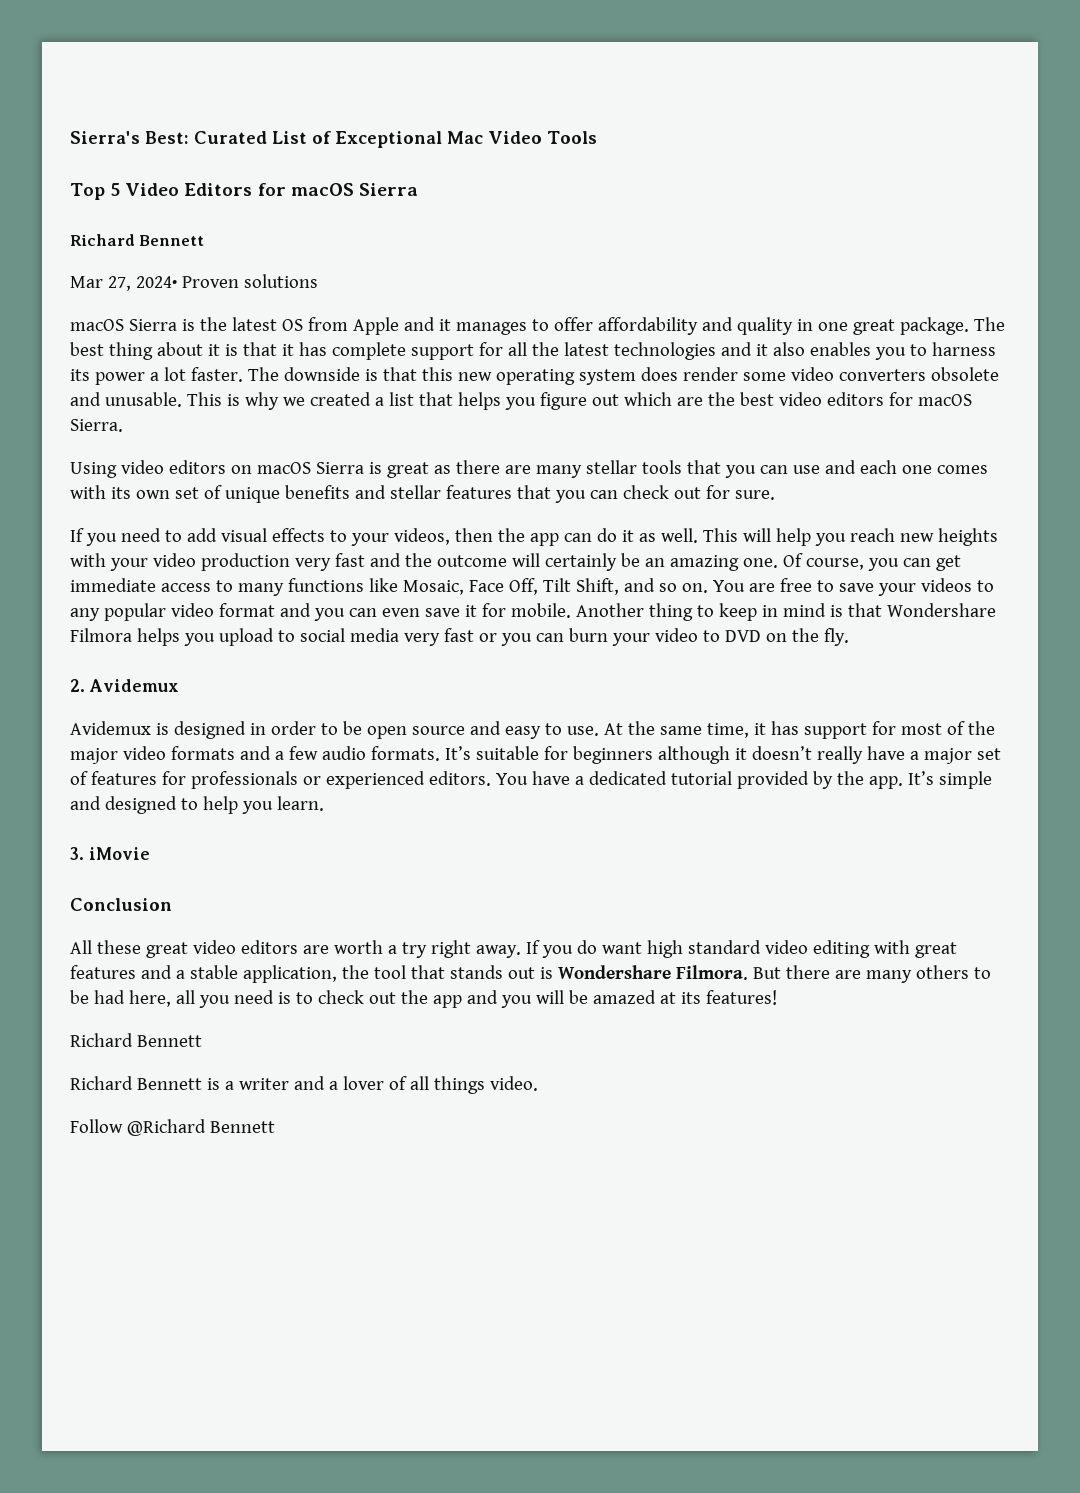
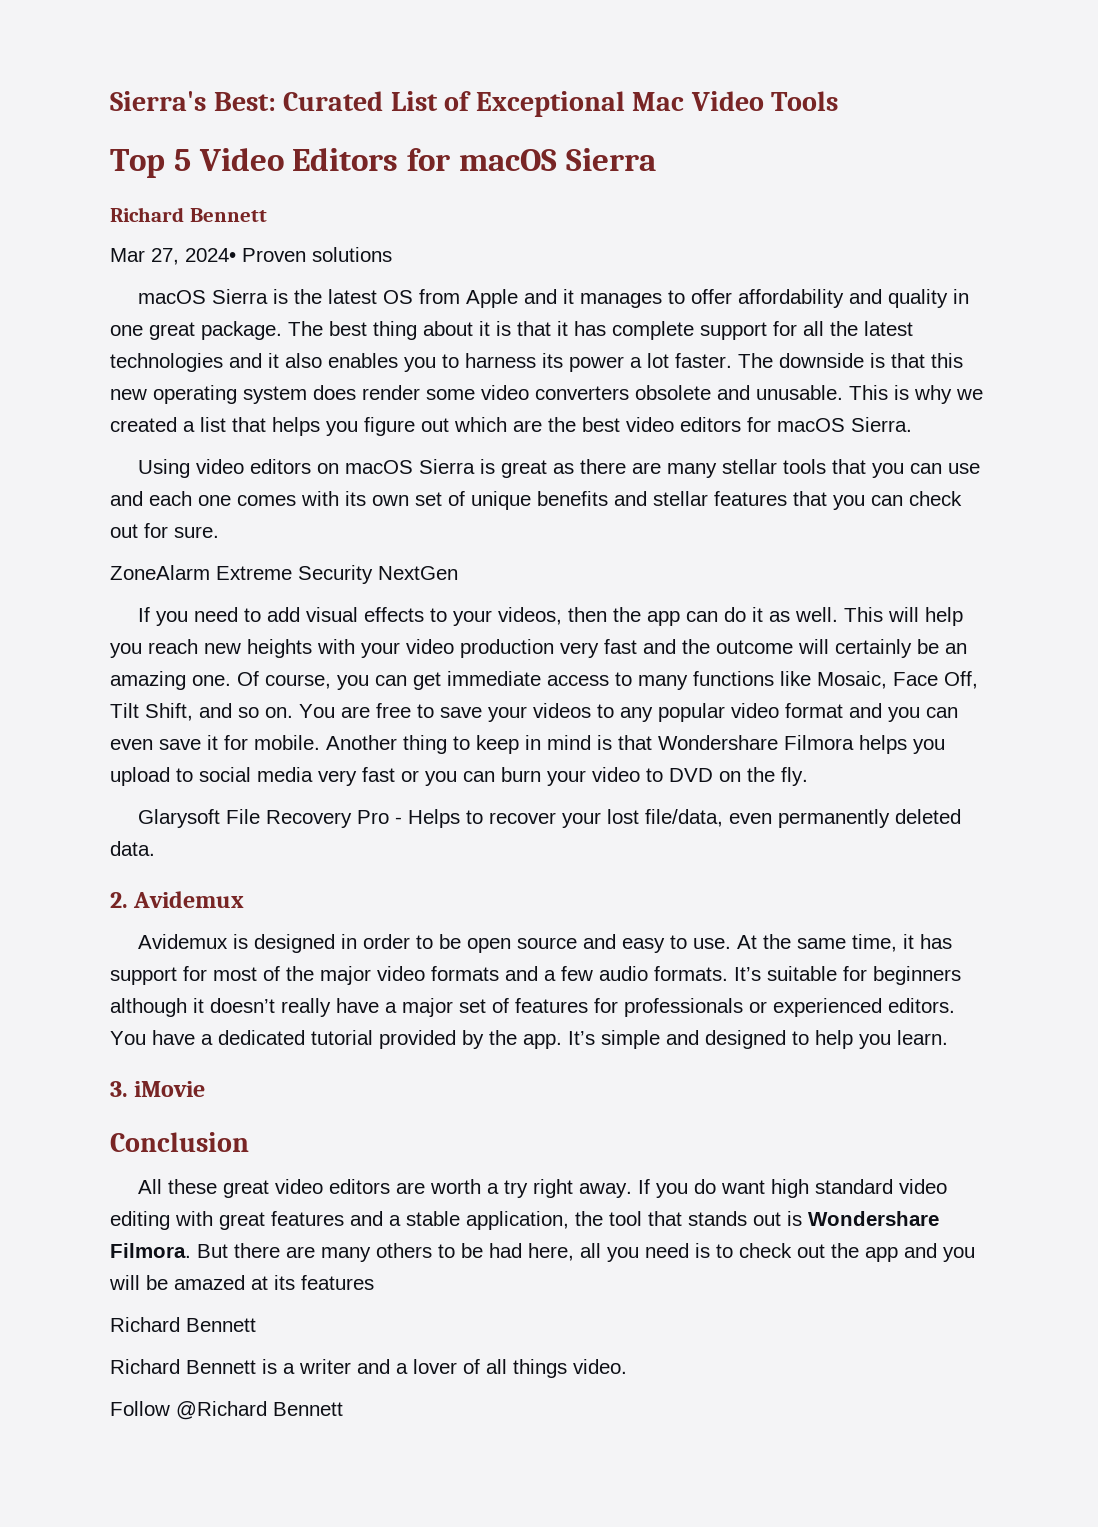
(775, 495) none -> [110,565,458,584] // ZoneAlarm Extreme Security NextGen
(849, 637) none -> [138,809,962,828] [110,841,155,856] // Glarysoft File Recovery Pro - Helps to recover your lost file/data, even permanently deleted data.
[705,990,777,1005] features! -> [301,1275,374,1290] features

